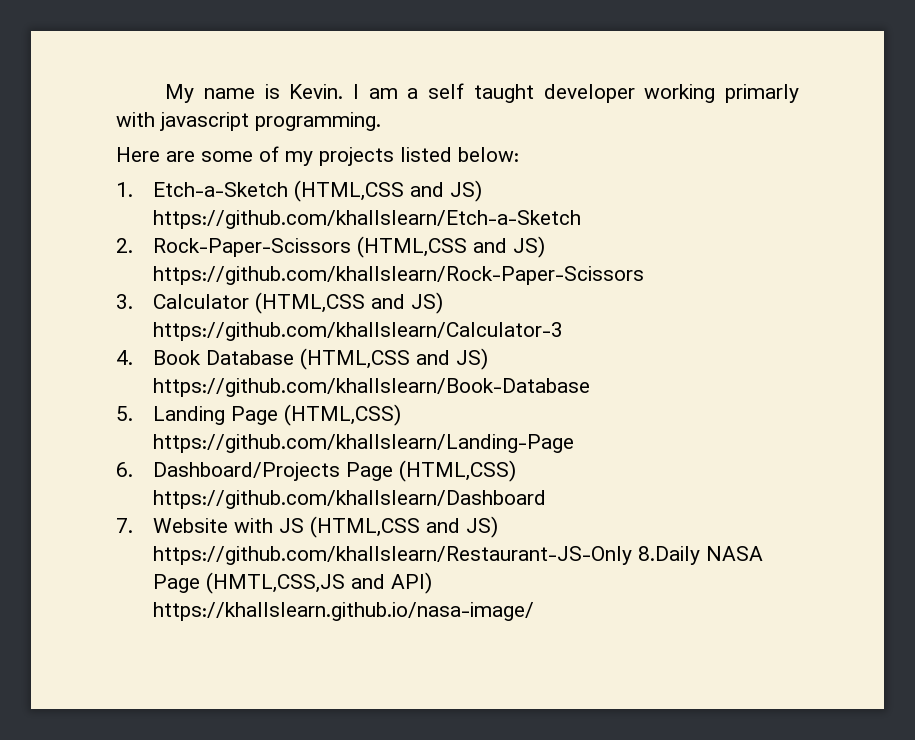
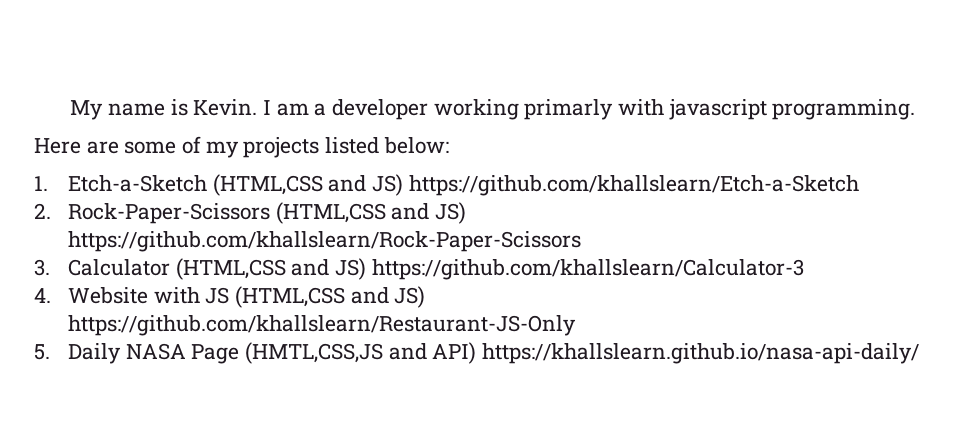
[428,83,534,103] self taught -> (327, 109) none
[153,348,489,370] [153,378,591,397] [116,404,402,426] [153,434,575,453] [116,460,517,482] [153,490,547,509] [116,518,133,533] Book Database (HTML,CSS and JS) https://github.com/khallslearn/Book-Database // 5. Landing Page (HTML,CSS) https://github.com/khallslearn/Landing-Page // 6. Dashboard/Projects Page (HTML,CSS) https://github.com/khallslearn/Dashboard // 7. -> (51, 295) none
[638,546,701,565] 8.Daily -> [34,343,121,364] // 5. Daily
[153,602,535,621] https://khallslearn.github.io/nasa-image/ -> [482,343,920,364] https://khallslearn.github.io/nasa-api-daily/

